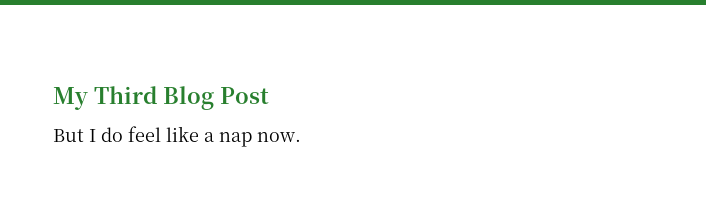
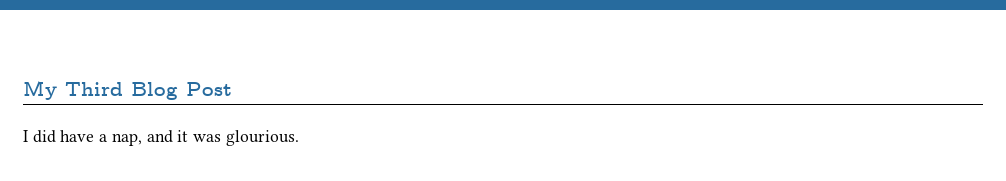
[53,126,301,147] But I do feel like a nap now. -> [23,130,299,146] I did have a nap, and it was glourious.

